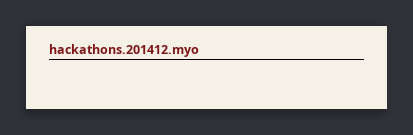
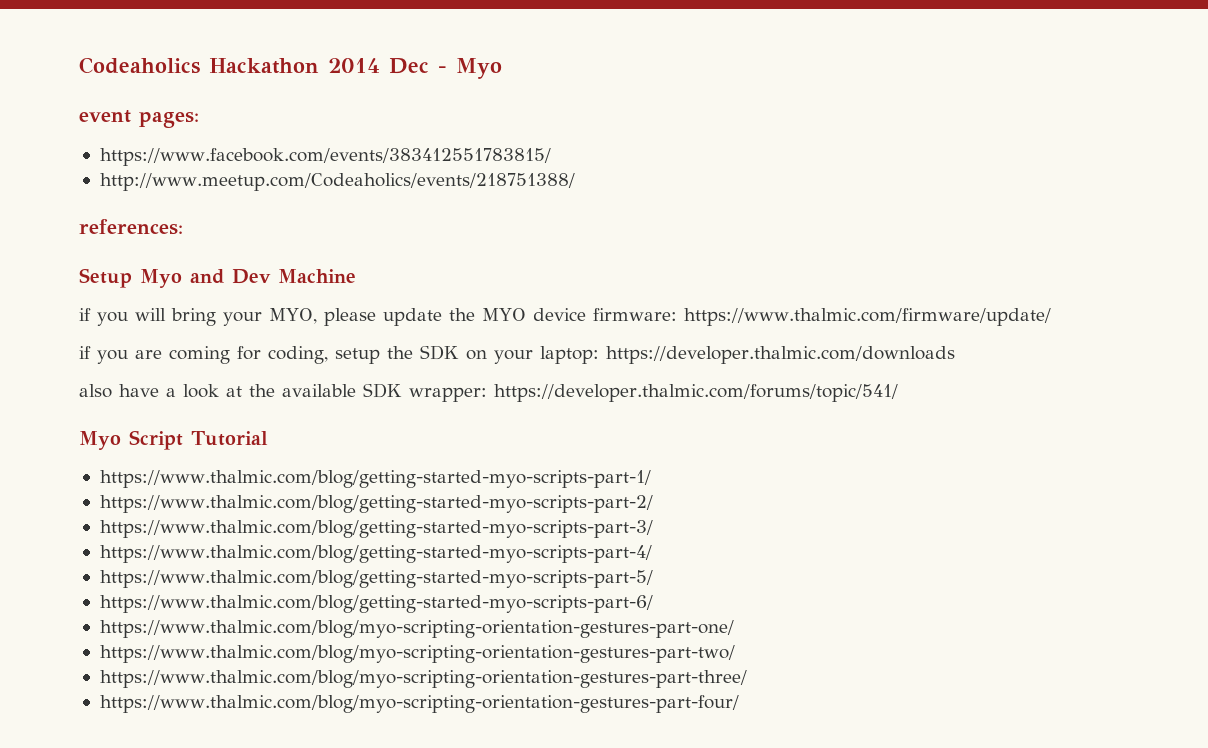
[49,44,199,57] hackathons.201412.myo -> [79,57,502,79] [79,110,199,128] [99,148,551,166] [99,173,575,191] [79,219,183,235] [79,268,356,288] [79,308,1051,326] [79,345,955,364] [79,383,898,402] [79,430,268,450] [99,470,651,488] [99,495,653,513] [99,520,653,538] [99,545,652,563] [99,570,653,588] [99,595,653,613] [99,620,734,638] [99,645,735,663] [99,670,747,688] [99,695,739,713] Codeaholics Hackathon 2014 Dec - Myo // event pages: // https://www.facebook.com/events/383412551783815/ // http://www.meetup.com/Codeaholics/events/218751388/ // references: // Setup Myo and Dev Machine // if you will bring your MYO, please update the MYO device firmware: https://www.thalmic.com/firmware/update/ // if you are coming for coding, setup the SDK on your laptop: https://developer.thalmic.com/downloads // also have a look at the available SDK wrapper: https://developer.thalmic.com/forums/topic/541/ // Myo Script Tutorial // https://www.thalmic.com/blog/getting-started-myo-scripts-part-1/ // https://www.thalmic.com/blog/getting-started-myo-scripts-part-2/ // https://www.thalmic.com/blog/getting-started-myo-scripts-part-3/ // https://www.thalmic.com/blog/getting-started-myo-scripts-part-4/ // https://www.thalmic.com/blog/getting-started-myo-scripts-part-5/ // https://www.thalmic.com/blog/getting-started-myo-scripts-part-6/ // https://www.thalmic.com/blog/myo-scripting-orientation-gestures-part-one/ // https://www.thalmic.com/blog/myo-scripting-orientation-gestures-part-two/ // https://www.thalmic.com/blog/myo-scripting-orientation-gestures-part-three/ // https://www.thalmic.com/blog/myo-scripting-orientation-gestures-part-four/

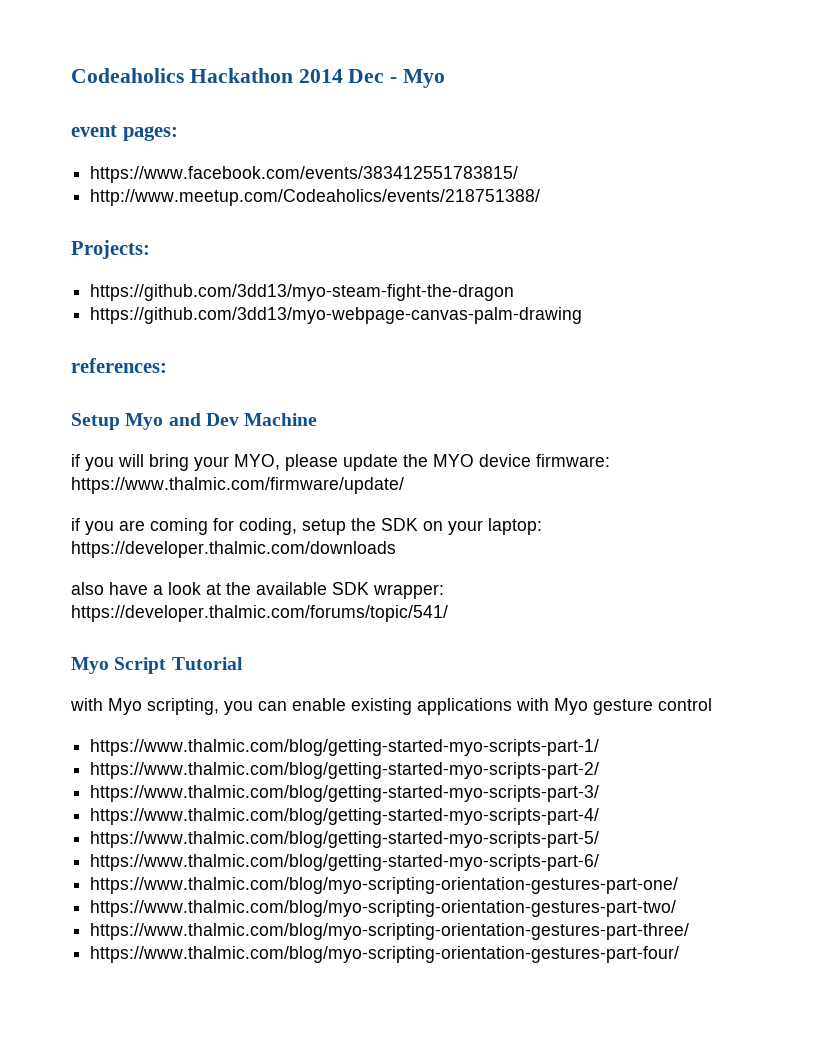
(575, 182) none -> [71,240,150,259] [90,284,515,301] [90,307,583,324] // Projects: // https://github.com/3dd13/myo-steam-fight-the-dragon // https://github.com/3dd13/myo-webpage-canvas-palm-drawing
(268, 438) none -> [70,698,712,715] // with Myo scripting, you can enable existing applications with Myo gesture control

